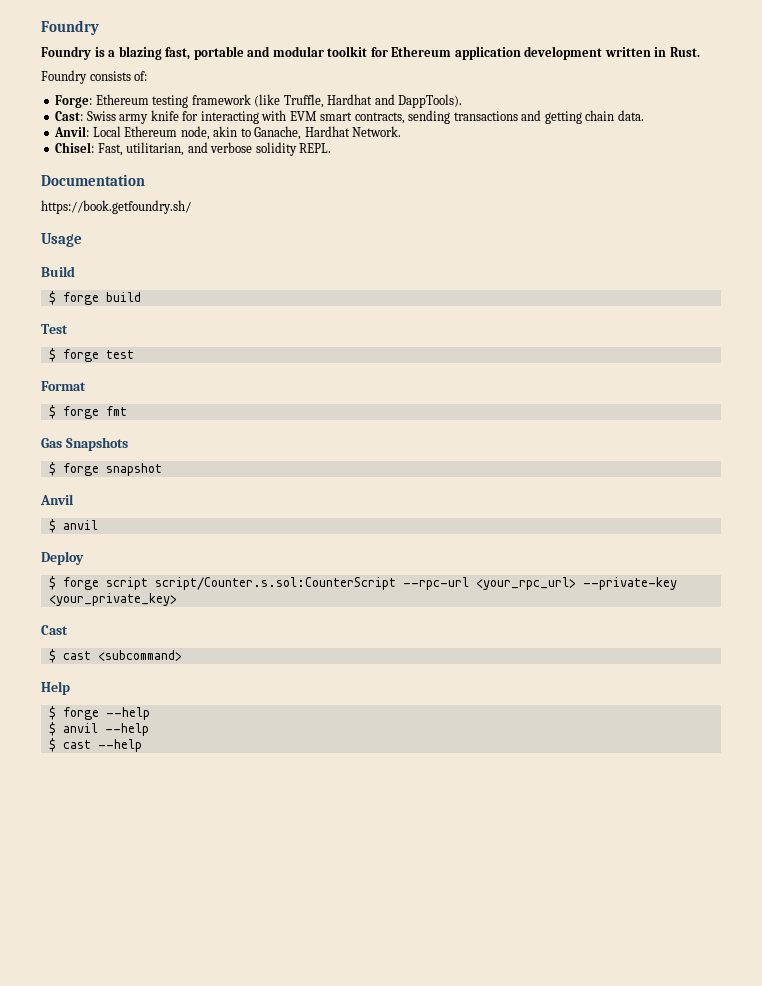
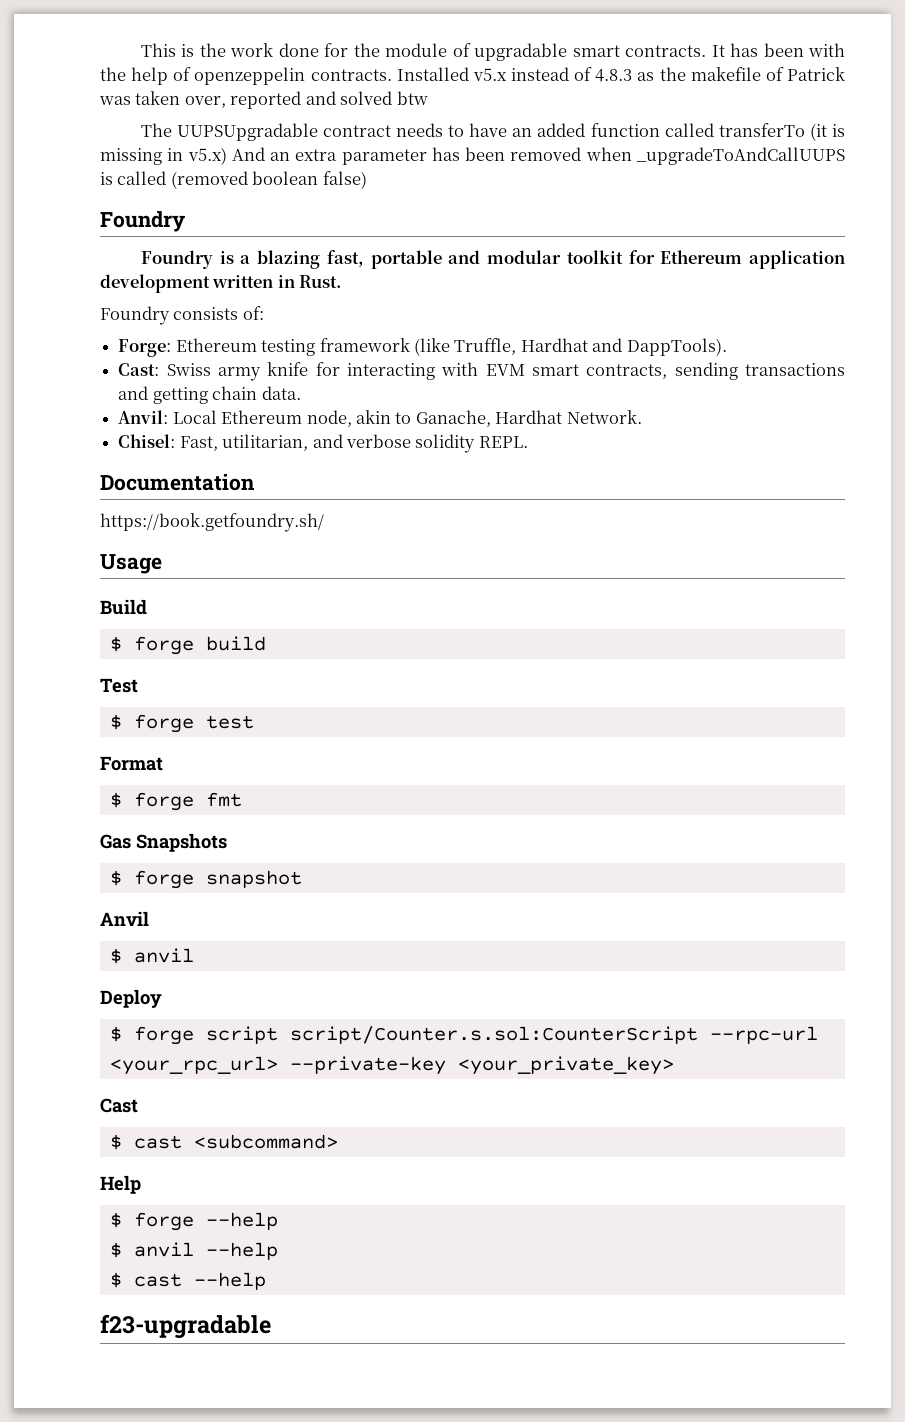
(41, 27) none -> [140,43,846,61] [100,67,845,85] [99,91,428,109] [140,123,846,141] [100,147,845,165] [100,171,367,189] This is the work done for the module of upgradable smart contracts. It has been with the help of openzeppelin contracts. Installed v5.x instead of 4.8.3 as the makefile of Patrick was taken over, reported and solved btw // The UUPSUpgradable contract needs to have an added function called transferTo (it is missing in v5.x) And an extra parameter has been removed when _upgradeToAndCallUUPS is called (removed boolean false) //
(142, 745) none -> [100,1314,271,1339] // f23-upgradable

